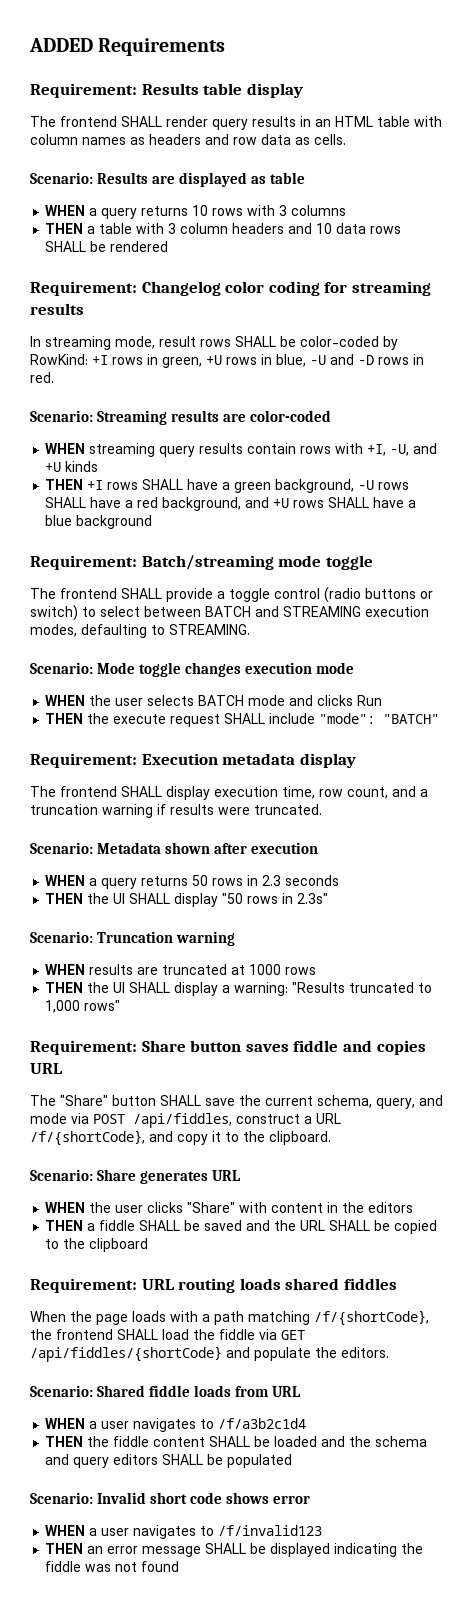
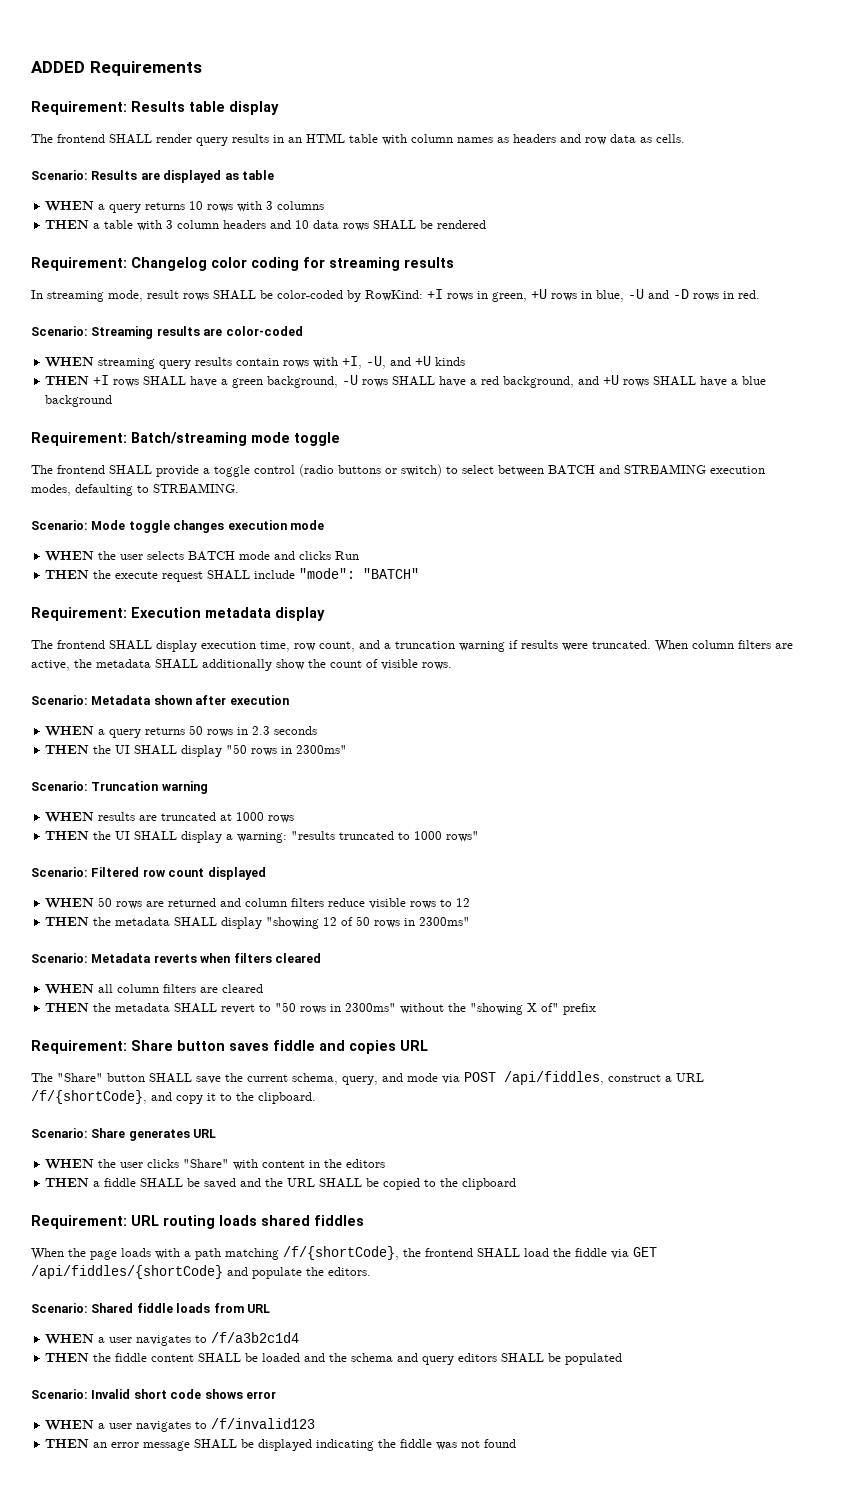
(322, 809) none -> [655,640,793,652] [31,659,452,671] When column filters are active, the metadata SHALL additionally show the count of visible rows.
[297,893,329,904] 2.3s" -> [296,745,348,754] 2300ms"
[292,982,346,993] "Results -> [291,831,336,840] "results
[45,1000,81,1013] 1,000 -> [414,831,443,840] 1000
(121, 1005) none -> [31,867,266,880] [45,897,471,909] [45,916,471,929] [31,953,321,963] [45,984,264,994] [45,1002,597,1015] // Scenario: Filtered row count displayed // WHEN 50 rows are returned and column filters reduce visible rows to 12 // THEN the metadata SHALL display "showing 12 of 50 rows in 2300ms" // Scenario: Metadata reverts when filters cleared // WHEN all column filters are cleared // THEN the metadata SHALL revert to "50 rows in 2300ms" without the "showing X of" prefix

